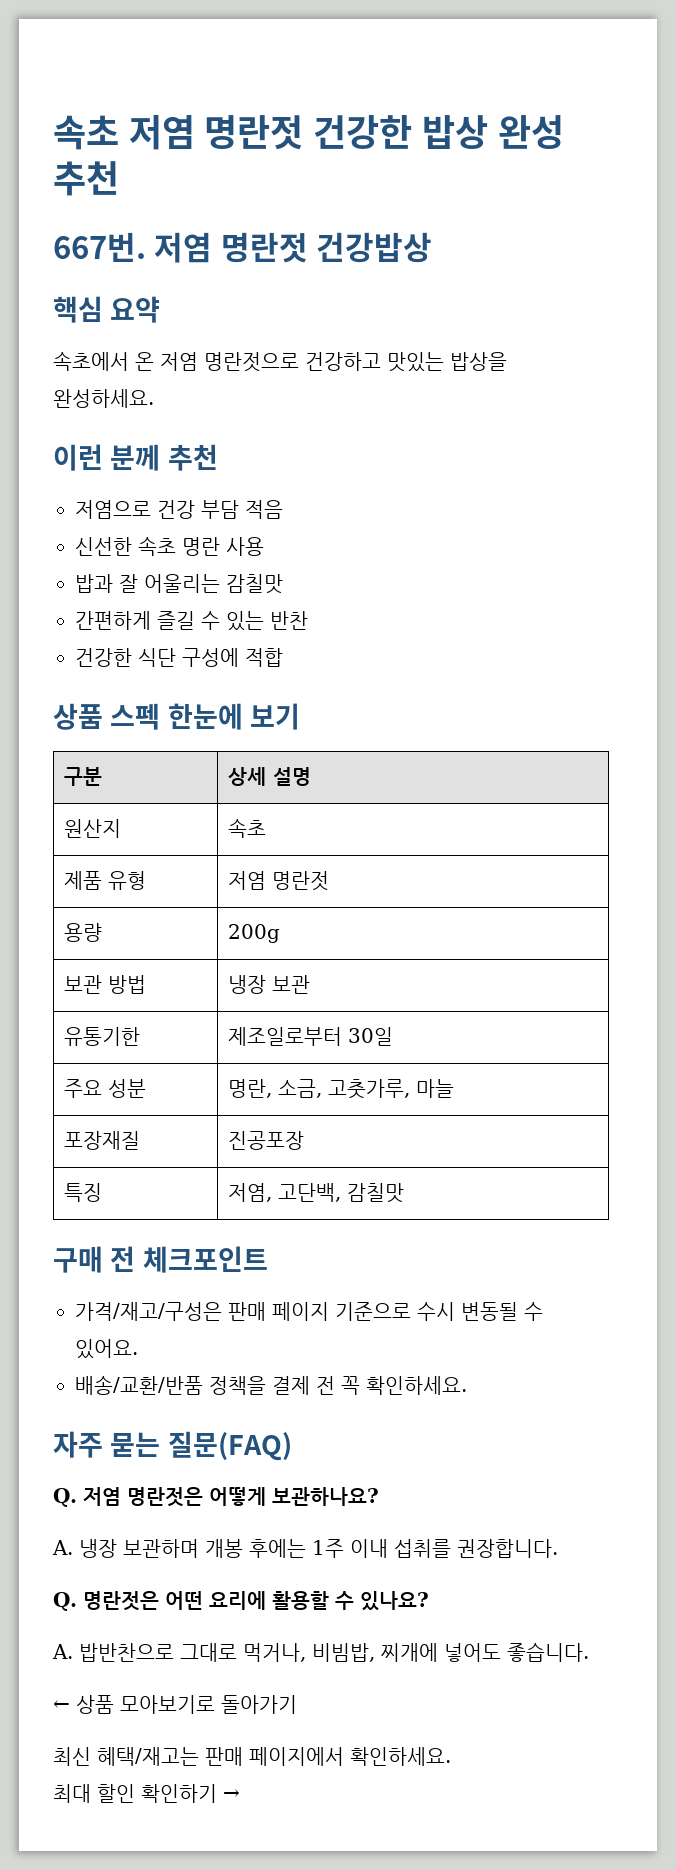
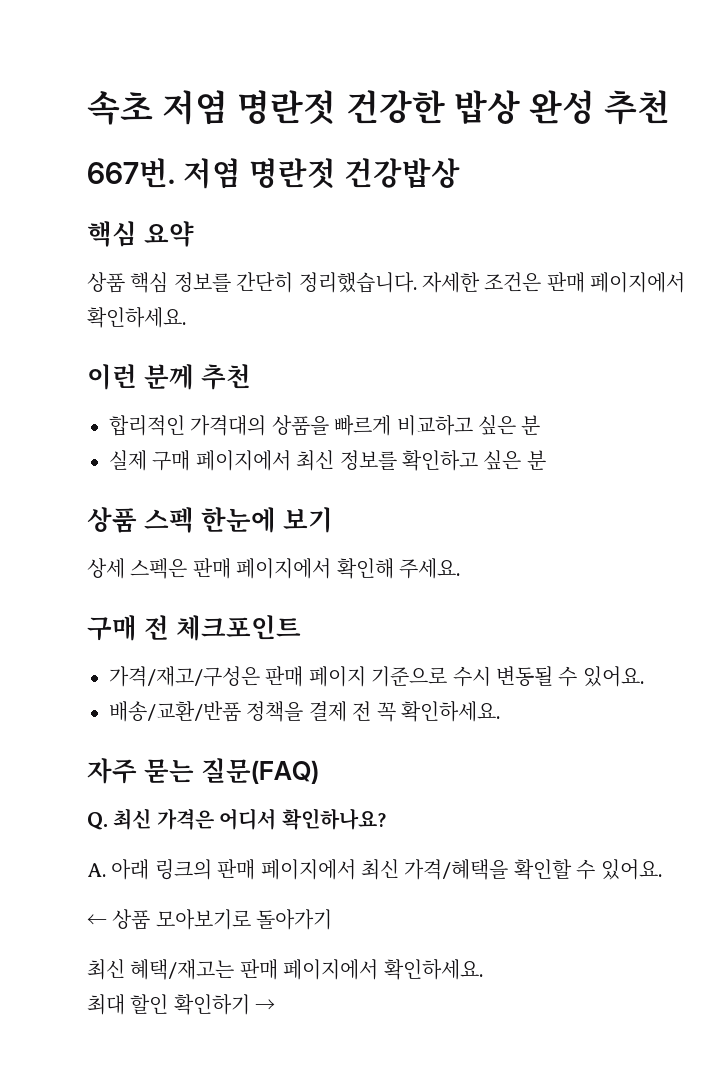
[53,351,507,372] [53,389,154,408] [53,444,218,471] [75,500,283,519] [75,536,264,556] [75,574,283,594] [75,611,308,631] [75,648,283,667] [53,703,300,730] [63,767,102,786] [227,767,311,786] [63,819,121,838] [227,818,266,838] [63,871,146,890] [227,871,329,891] [63,923,102,942] [227,924,280,943] [63,975,146,994] [227,975,310,994] [63,1027,140,1046] [227,1027,393,1046] [63,1079,146,1098] [227,1079,454,1099] [63,1131,140,1150] [227,1131,304,1150] [63,1183,102,1202] [227,1183,404,1203] 속초에서 온 저염 명란젓으로 건강하고 맛있는 밥상을 완성하세요. // 이런 분께 추천 // 저염으로 건강 부담 적음 // 신선한 속초 명란 사용 // 밥과 잘 어울리는 감칠맛 // 간편하게 즐길 수 있는 반찬 // 건강한 식단 구성에 적합 // 상품 스펙 한눈에 보기 // 구분 | 상세 설명 // 원산지 | 속초 // 제품 유형 | 저염 명란젓 // 용량 | 200g // 보관 방법 | 냉장 보관 // 유통기한 | 제조일로부터 30일 // 주요 성분 | 명란, 소금, 고춧가루, 마늘 // 포장재질 | 진공포장 // 특징 | 저염, 고단백, 감칠맛 -> [87,272,686,293] [87,307,186,328] [87,364,251,390] [109,415,541,436] [109,450,546,471] [87,507,333,533] [87,558,460,579] 상품 핵심 정보를 간단히 정리했습니다. 자세한 조건은 판매 페이지에서 확인하세요. // 이런 분께 추천 // 합리적인 가격대의 상품을 빠르게 비교하고 싶은 분 // 실제 구매 페이지에서 최신 정보를 확인하고 싶은 분 // 상품 스펙 한눈에 보기 // 상세 스펙은 판매 페이지에서 확인해 주세요.
[82,1487,379,1507] [52,1539,558,1558] [53,1591,429,1611] [52,1642,589,1662] 저염 명란젓은 어떻게 보관하나요? // A. 냉장 보관하며 개봉 후에는 1주 이내 섭취를 권장합니다. // Q. 명란젓은 어떤 요리에 활용할 수 있나요? // A. 밥반찬으로 그대로 먹거나, 비빔밥, 찌개에 넣어도 좋습니다. -> [113,808,386,830] [87,859,662,880] 최신 가격은 어디서 확인하나요? // A. 아래 링크의 판매 페이지에서 최신 가격/혜택을 확인할 수 있어요.

